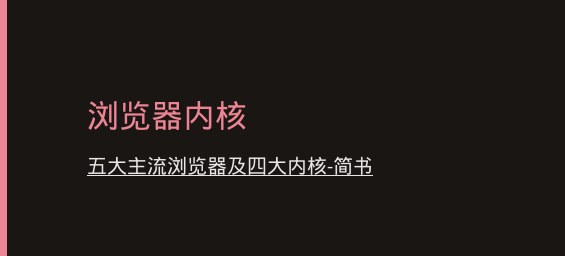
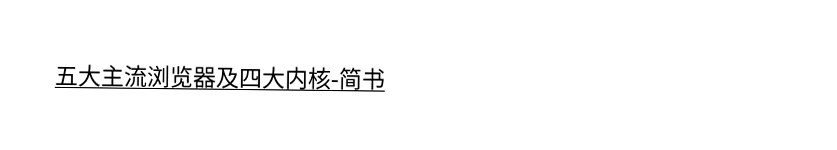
[87,100,247,130] 浏览器内核 // -> (54, 76) none

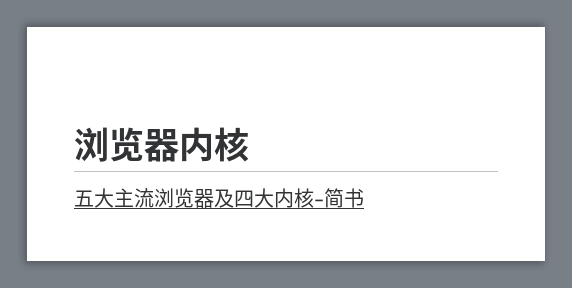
(54, 76) none -> [74,127,249,162] 浏览器内核 //

